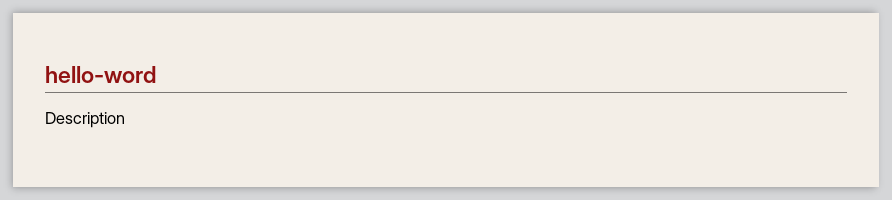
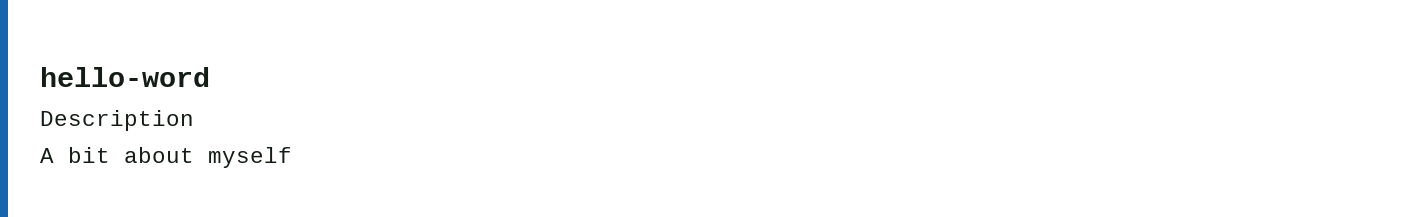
(125, 120) none -> [40,147,292,168] // A bit about myself

